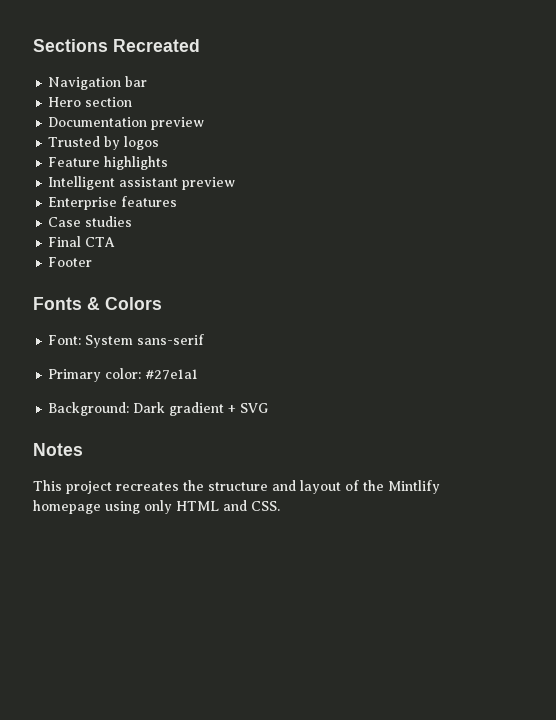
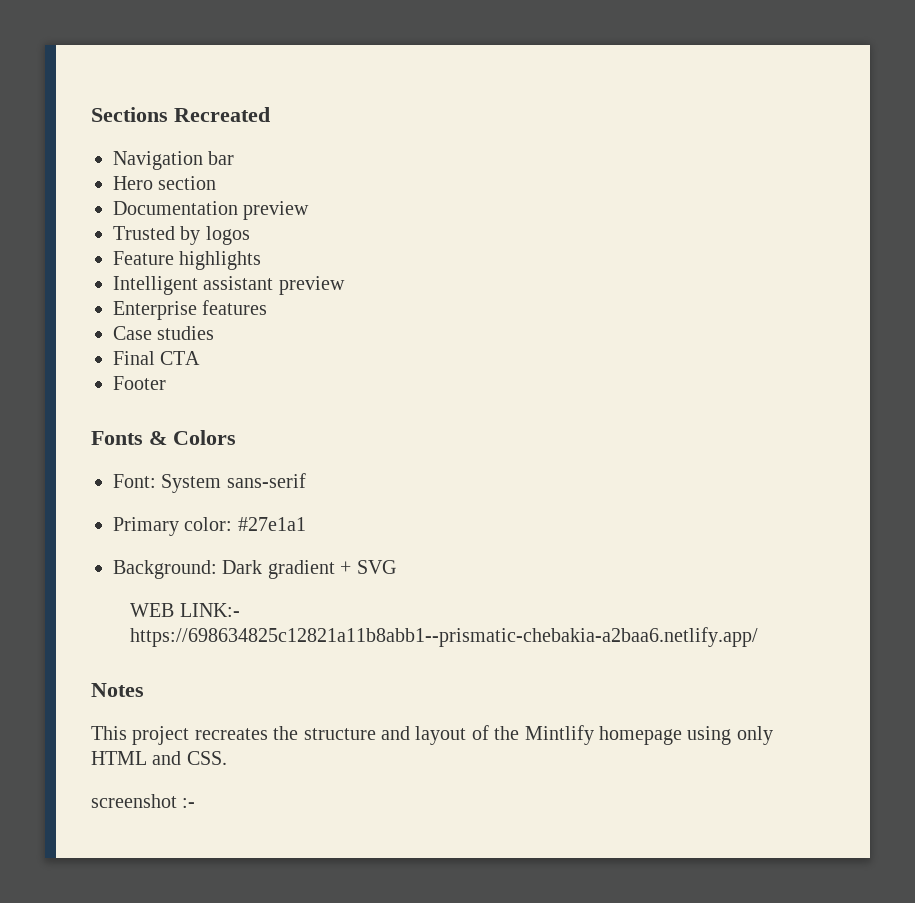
(269, 408) none -> [130,603,240,617] [130,627,759,647] // WEB LINK:- https://698634825c12821a11b8abb1--prismatic-chebakia-a2baa6.netlify.app/
(280, 506) none -> [91,794,196,808] // screenshot :-

